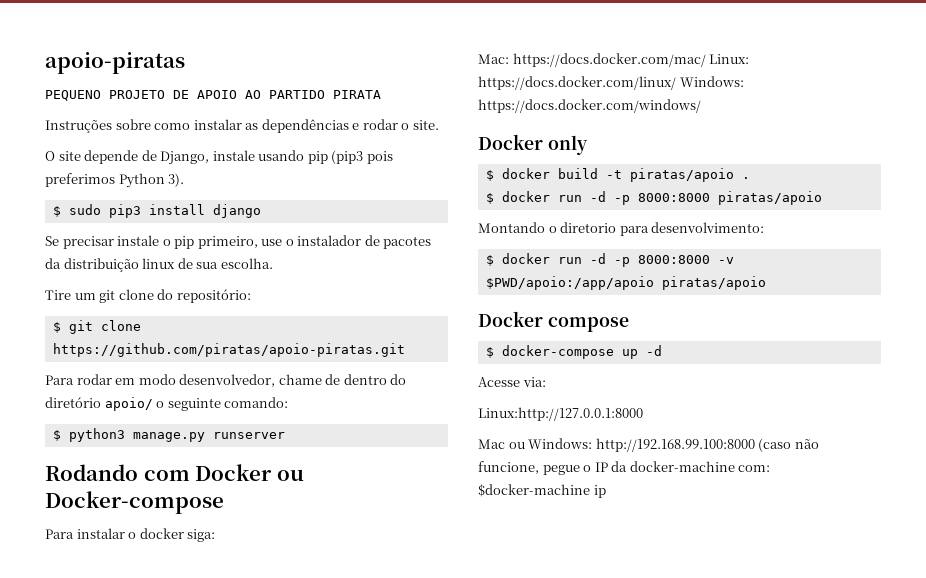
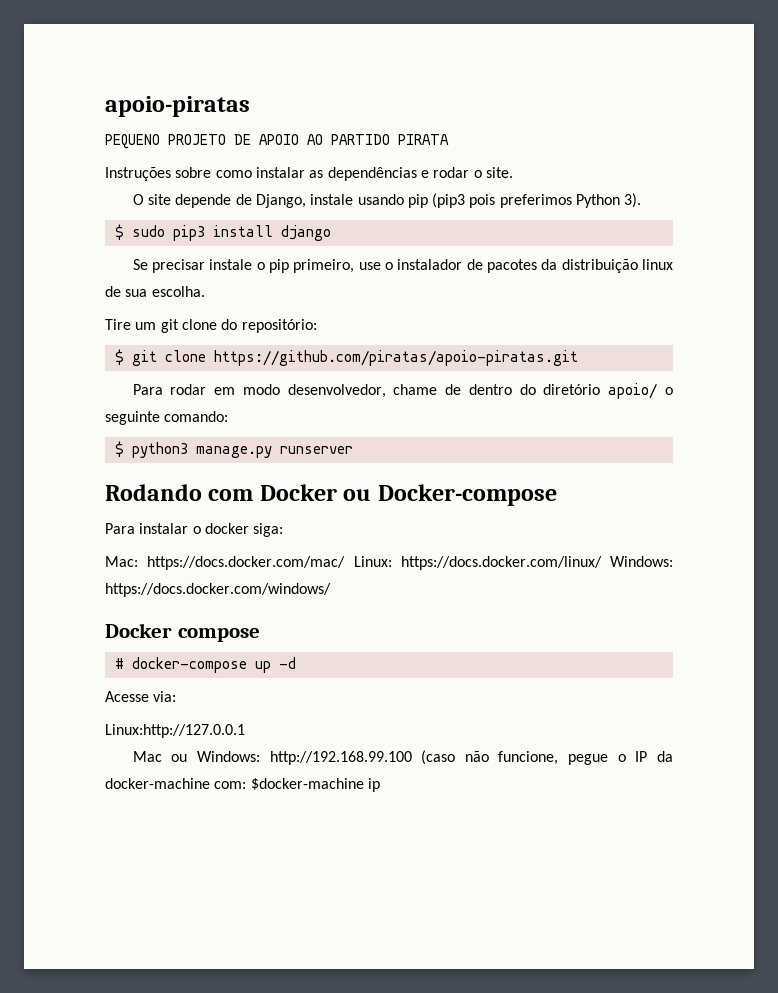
[478,134,588,155] [485,168,750,182] [485,191,822,205] [478,222,765,236] [485,253,734,267] [485,276,766,290] // Docker only // $ docker build -t piratas/apoio . // $ docker run -d -p 8000:8000 piratas/apoio // Montando o diretorio para desenvolvimento: // $ docker run -d -p 8000:8000 -v $PWD/apoio:/app/apoio piratas/apoio -> (331, 590) none
[485,347,494,358] $ -> [114,658,124,669] #
[478,407,643,421] Linux:http://127.0.0.1:8000 -> [105,724,245,738] Linux:http://127.0.0.1
[595,438,755,452] http://192.168.99.100:8000 -> [269,751,412,765] http://192.168.99.100

